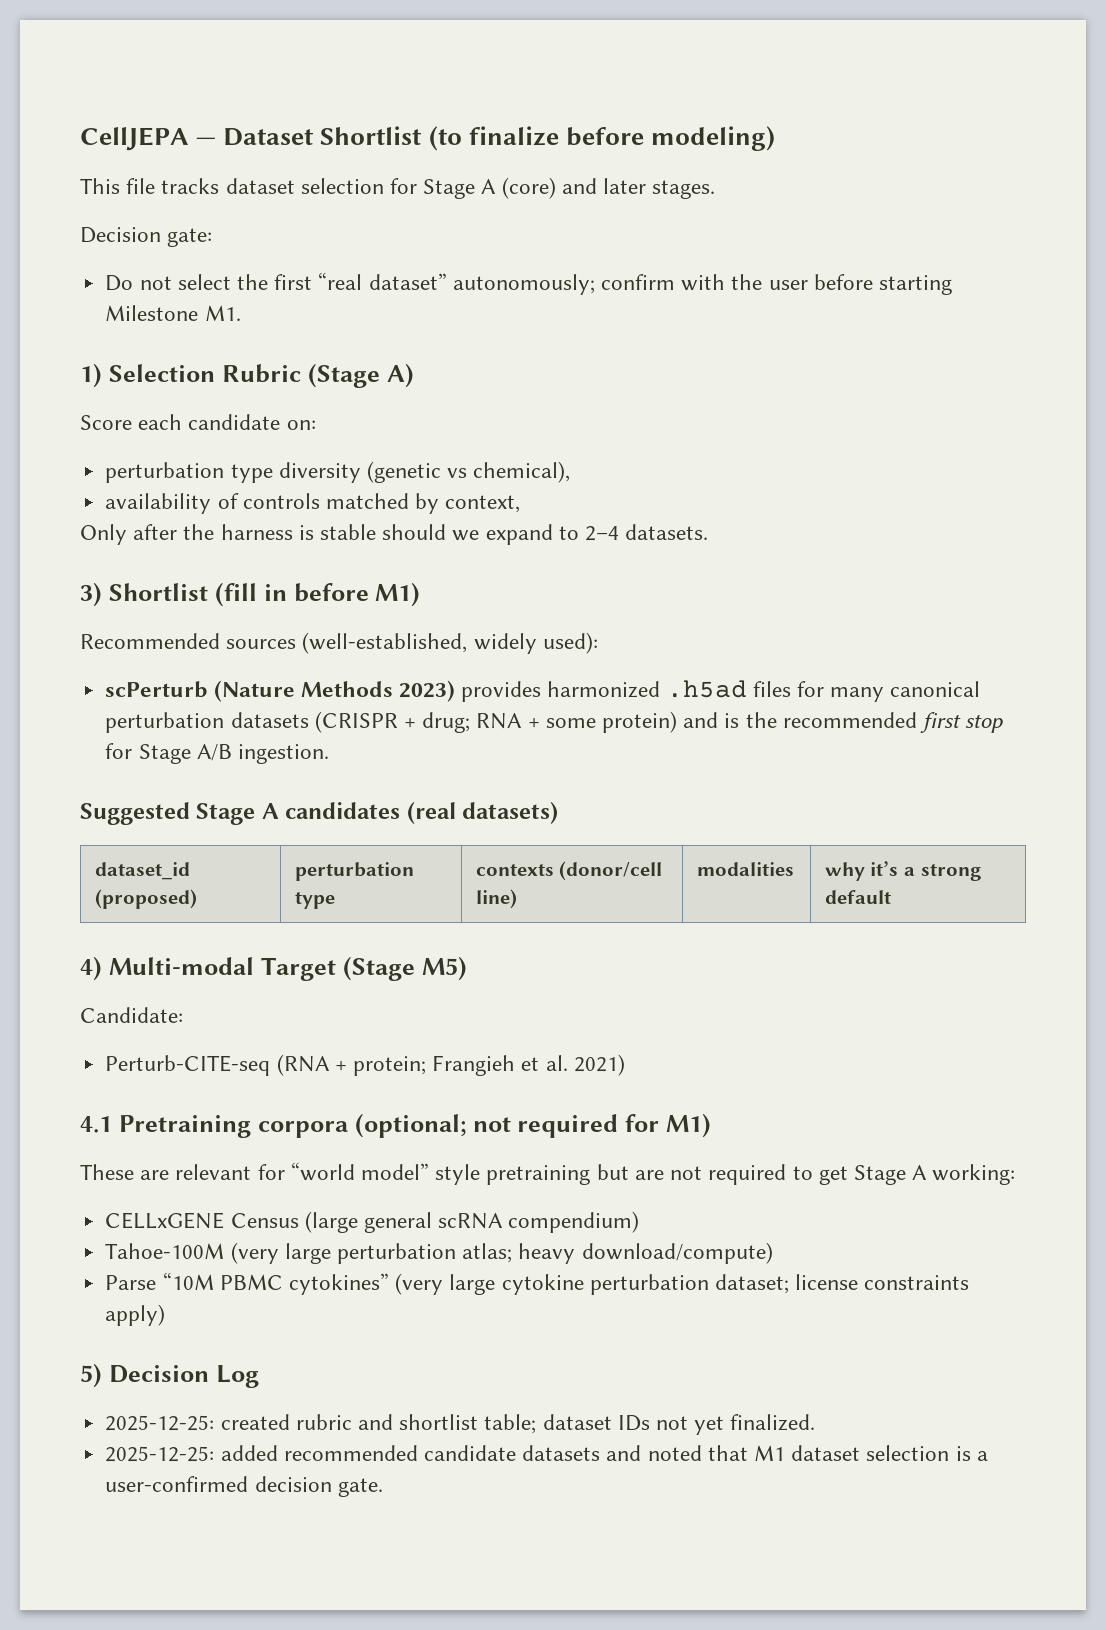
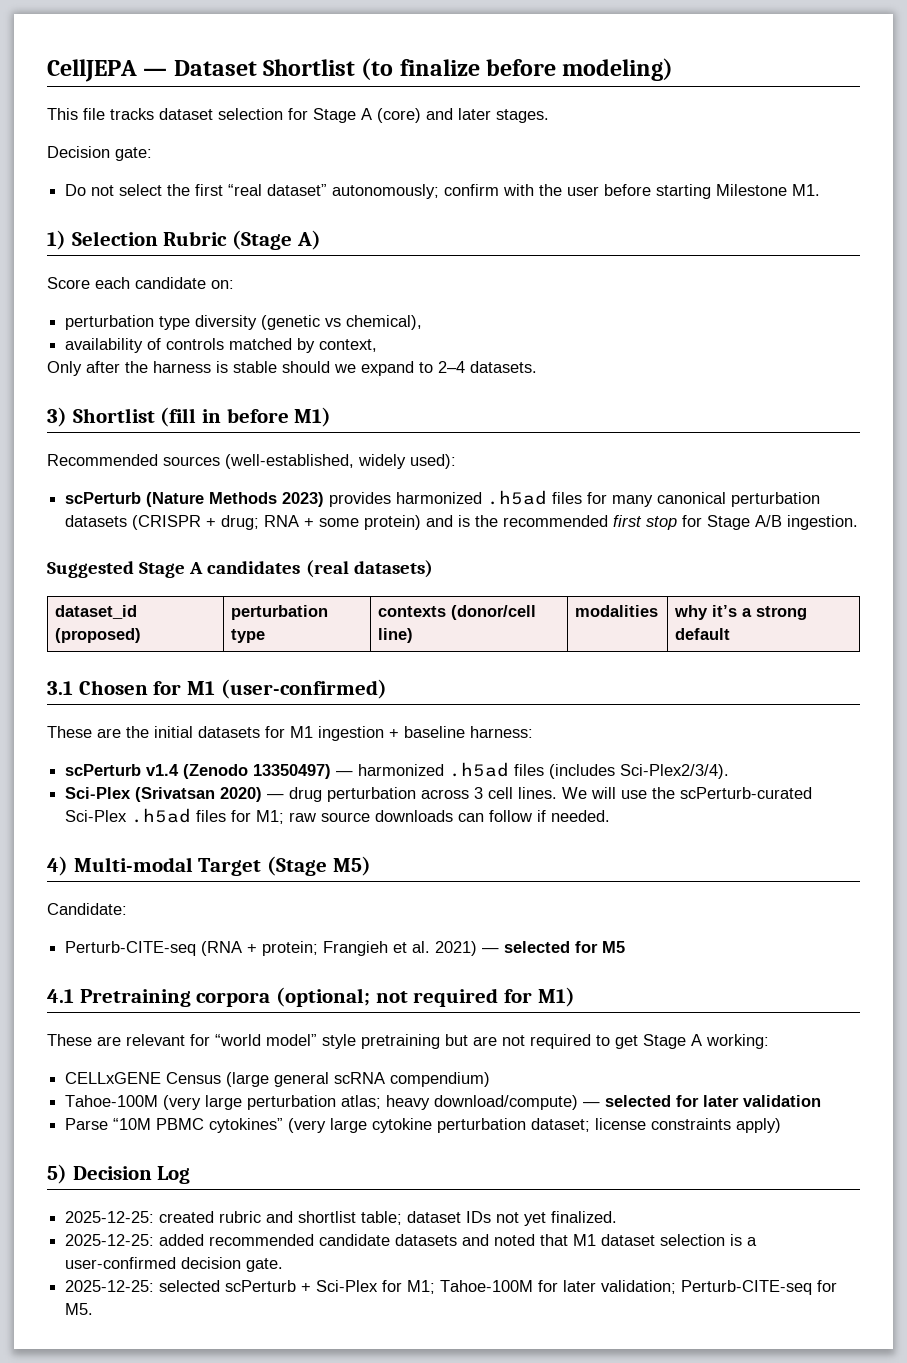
(891, 897) none -> [47,679,387,699] [47,726,533,741] [65,762,730,779] [65,787,813,802] [65,808,611,824] // 3.1 Chosen for M1 (user-confirmed) // These are the initial datasets for M1 ingestion + baseline harness: // scPerturb v1.4 (Zenodo 13350497) — harmonized .h5ad files (includes Sci-Plex2/3/4). // Sci-Plex (Srivatsan 2020) — drug perturbation across 3 cell lines. We will use the scPerturb-curated Sci-Plex .h5ad files for M1; raw source downloads can follow if needed.
(625, 1065) none -> [482,941,626,953] — selected for M5
(773, 1253) none -> [583,1095,822,1107] — selected for later validation
(383, 1487) none -> [65,1280,838,1295] [65,1303,94,1315] // 2025-12-25: selected scPerturb + Sci-Plex for M1; Tahoe-100M for later validation; Perturb-CITE-seq for M5.

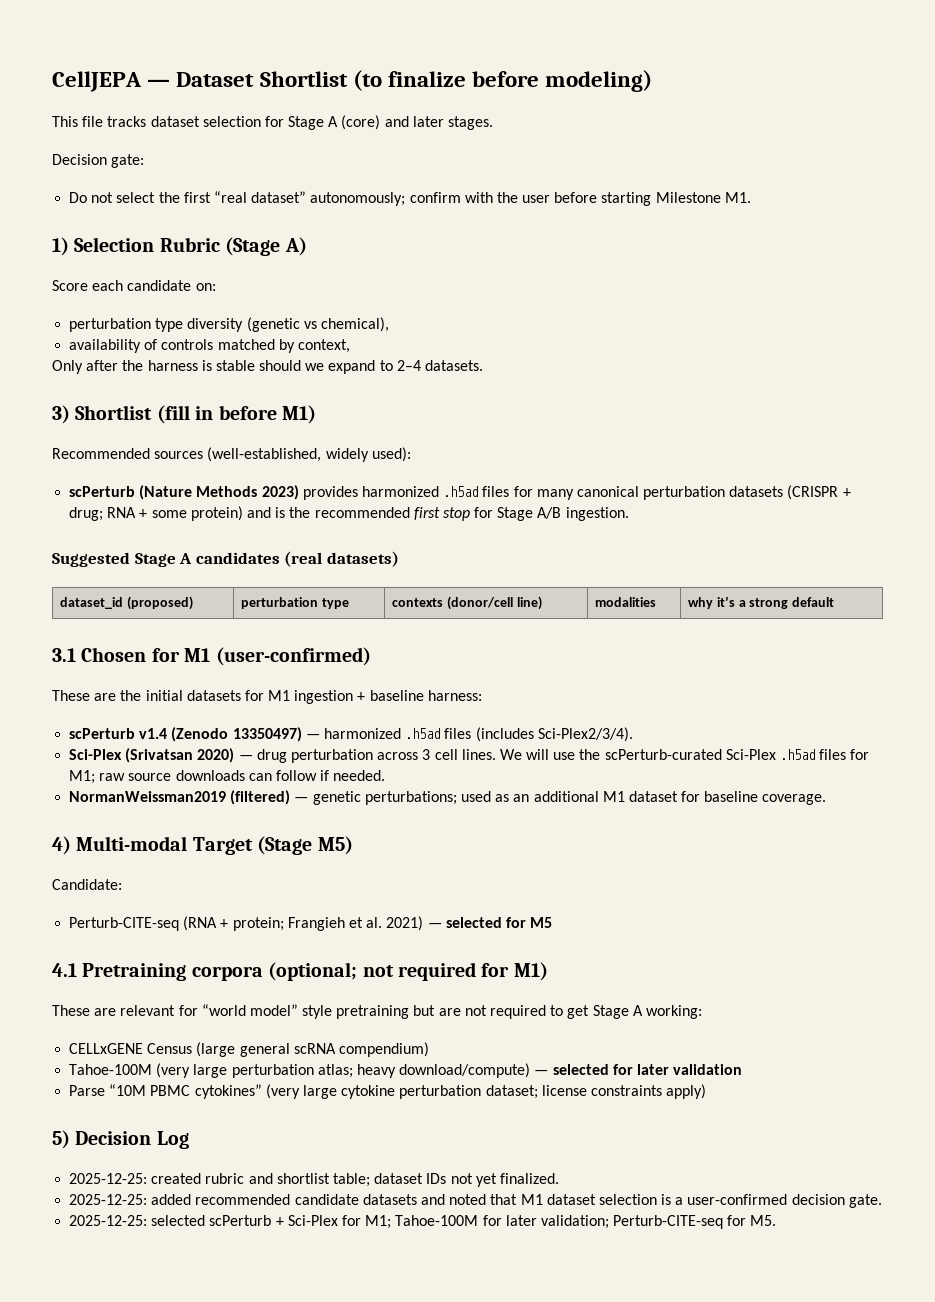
(611, 816) none -> [69,790,827,805] // NormanWeissman2019 (filtered) — genetic perturbations; used as an additional M1 dataset for baseline coverage.

